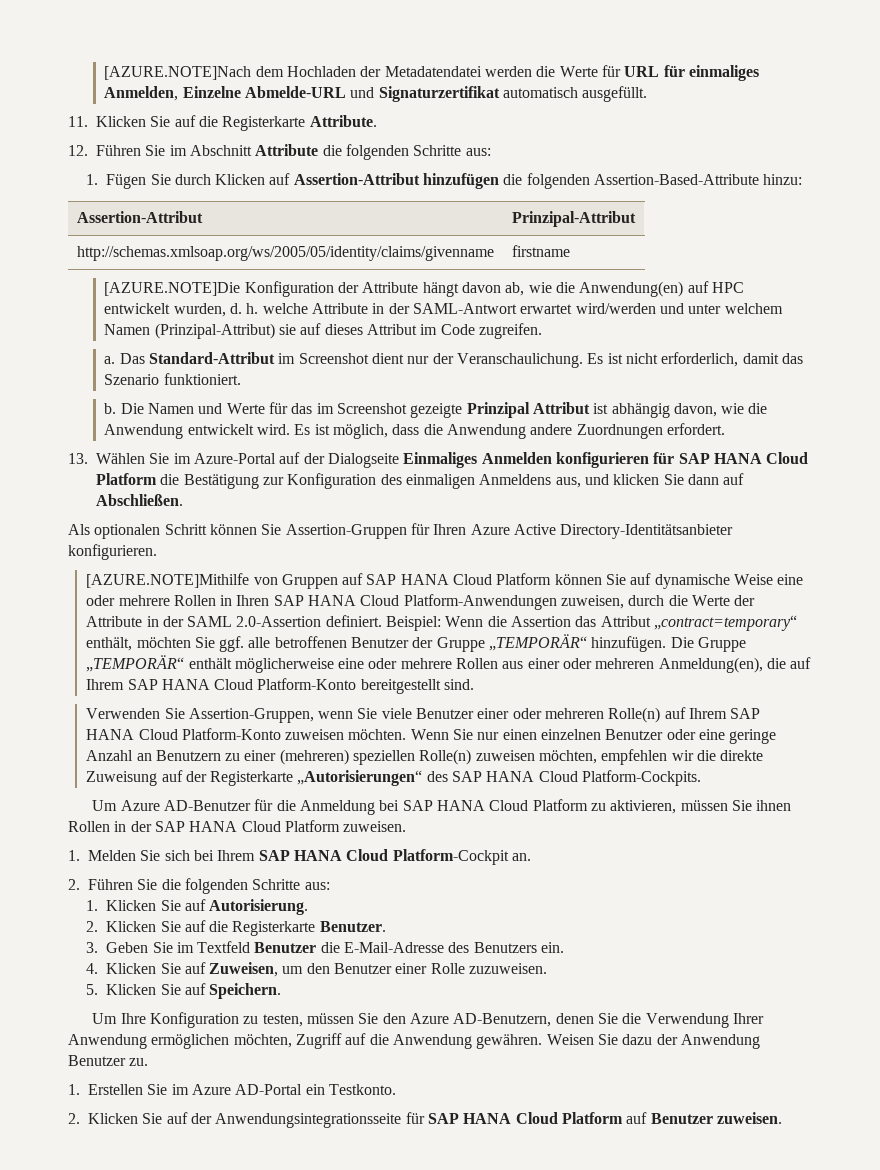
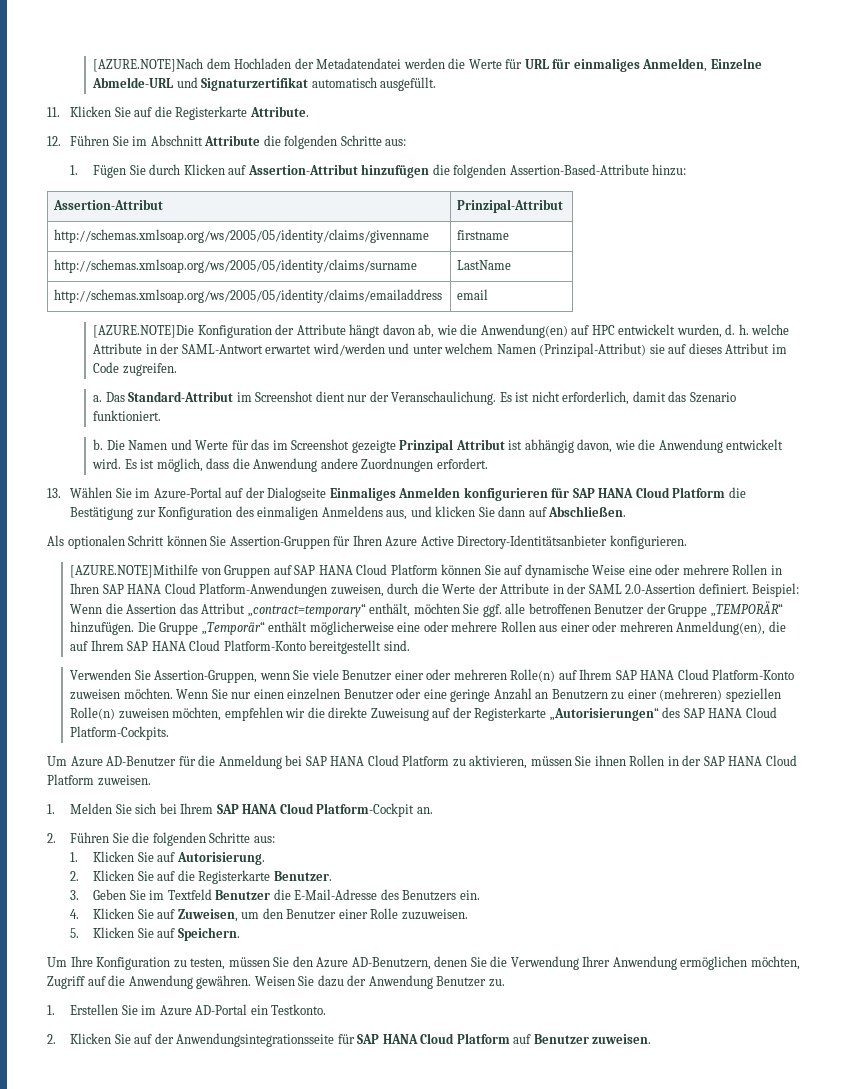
(570, 251) none -> [54,259,418,273] [457,260,512,270] [54,289,443,303] [457,289,489,300] // http://schemas.xmlsoap.org/ws/2005/05/identity/claims/surname | LastName // http://schemas.xmlsoap.org/ws/2005/05/identity/claims/emailaddress | email
[86,655,185,672] „TEMPORÄR“ -> [201,621,265,635] „Temporär“

